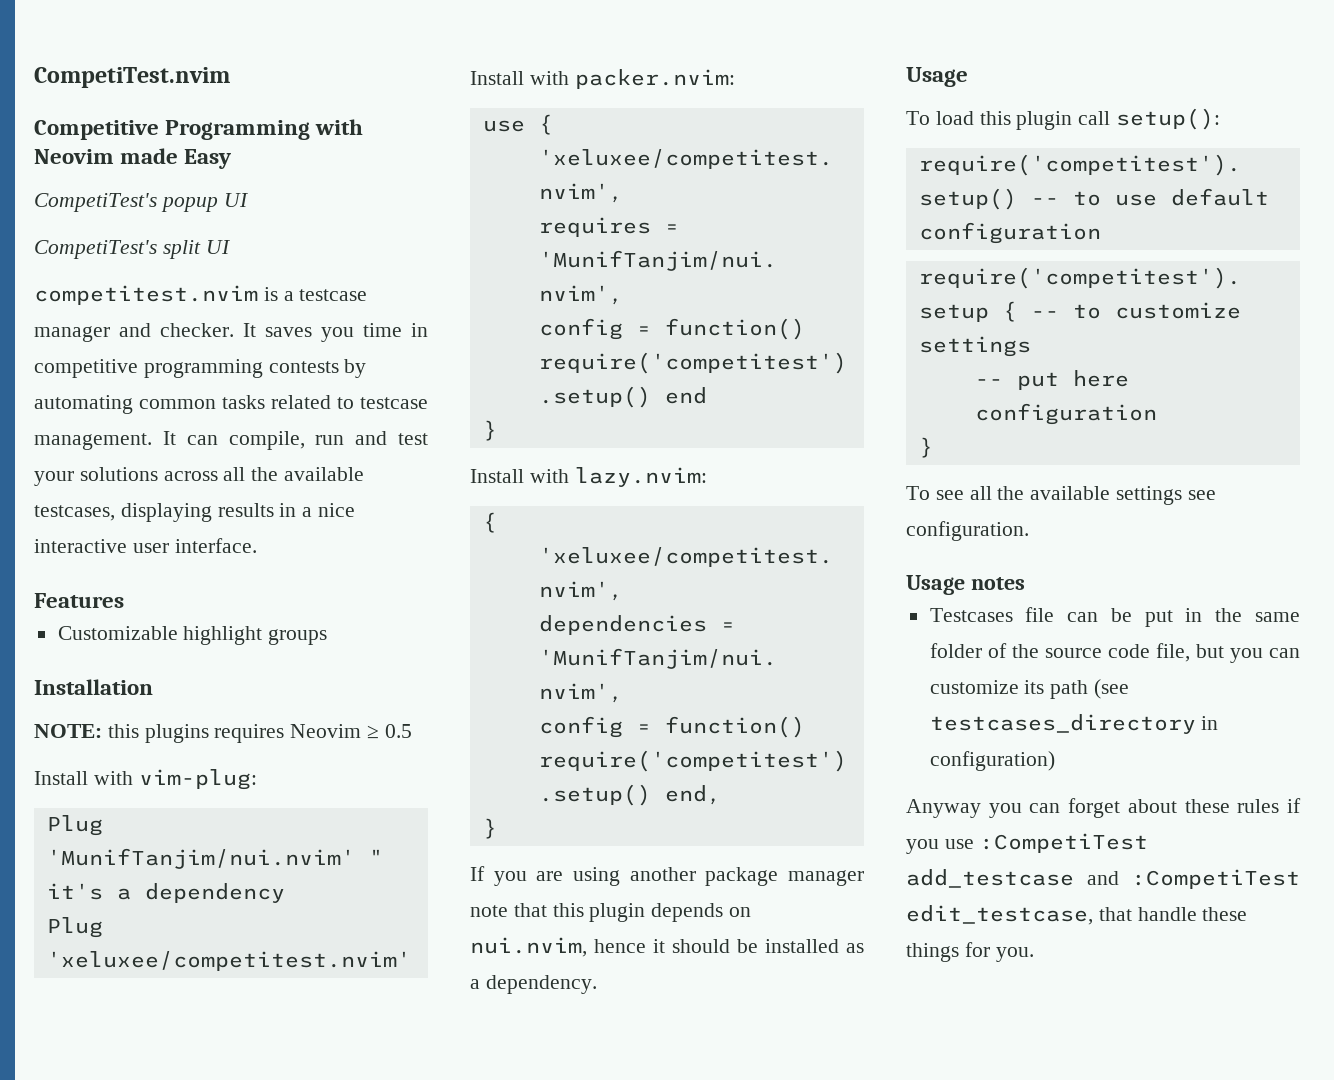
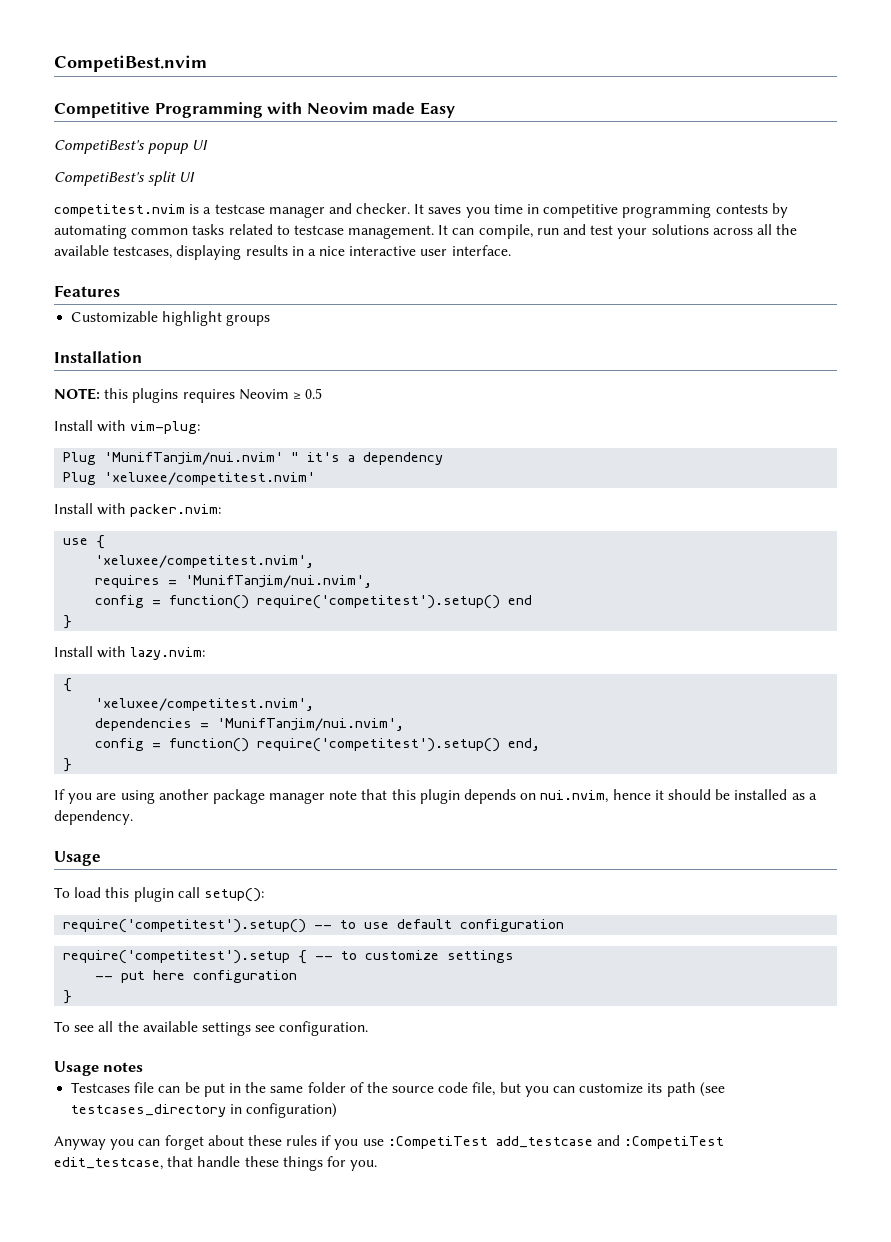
[34,67,230,88] CompetiTest.nvim -> [54,55,207,72] CompetiBest.nvim
[34,193,157,212] CompetiTest's -> [54,140,145,154] CompetiBest's
[34,240,157,259] CompetiTest's -> [54,172,145,186] CompetiBest's

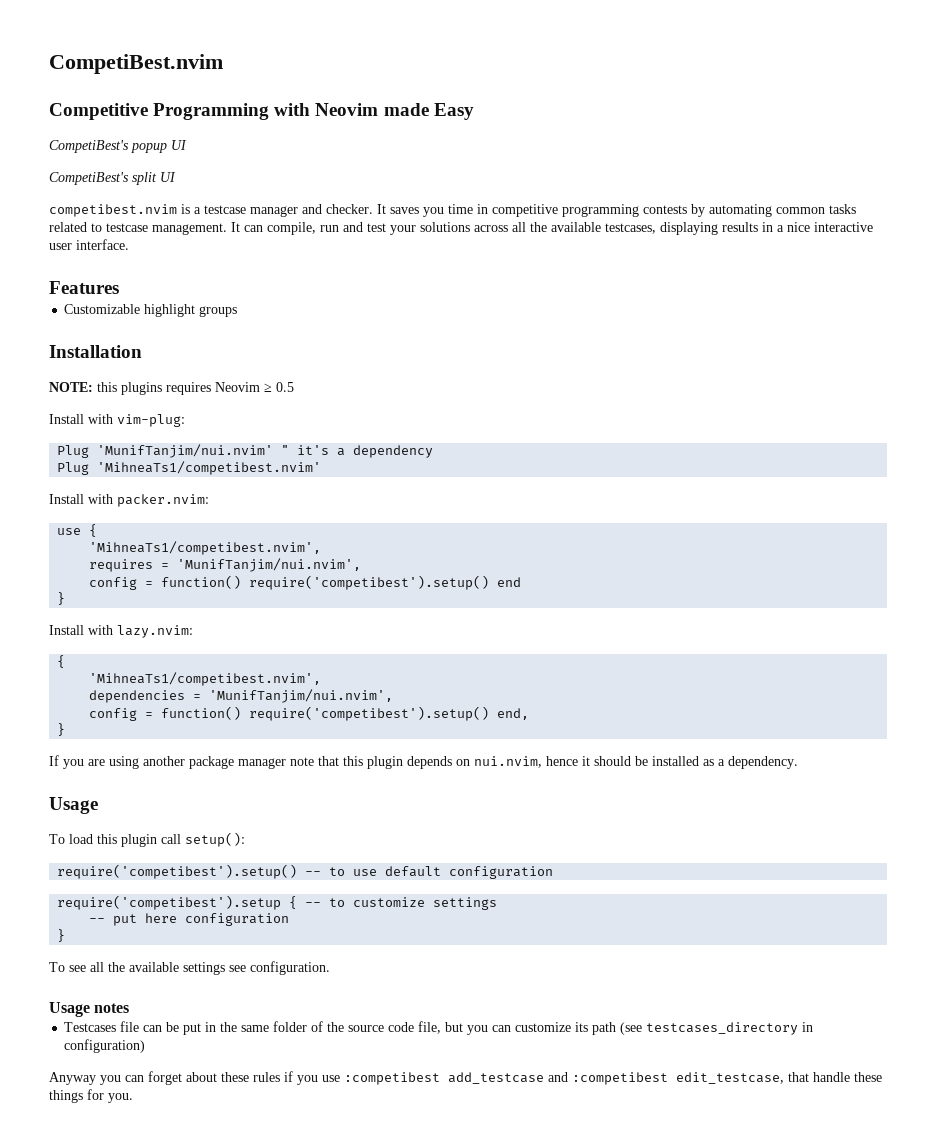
[54,204,185,217] competitest.nvim -> [49,204,177,217] competibest.nvim
[104,472,316,485] 'xeluxee/competitest.nvim' -> [97,461,322,475] 'MihneaTs1/competibest.nvim'
[95,555,315,568] 'xeluxee/competitest.nvim', -> [89,541,322,555] 'MihneaTs1/competibest.nvim',
[257,595,501,609] require('competitest').setup() -> [249,575,490,590] require('competibest').setup()
[95,698,315,711] 'xeluxee/competitest.nvim', -> [89,672,322,686] 'MihneaTs1/competibest.nvim',
[257,738,501,752] require('competitest').setup() -> [249,706,490,721] require('competibest').setup()
[63,919,307,933] require('competitest').setup() -> [57,864,298,879] require('competibest').setup()
[63,950,291,964] require('competitest').setup -> [57,895,282,910] require('competibest').setup
[387,1136,488,1149] :CompetiTest -> [344,1072,440,1085] :competibest
[624,1136,725,1149] :CompetiTest -> [572,1072,668,1085] :competibest

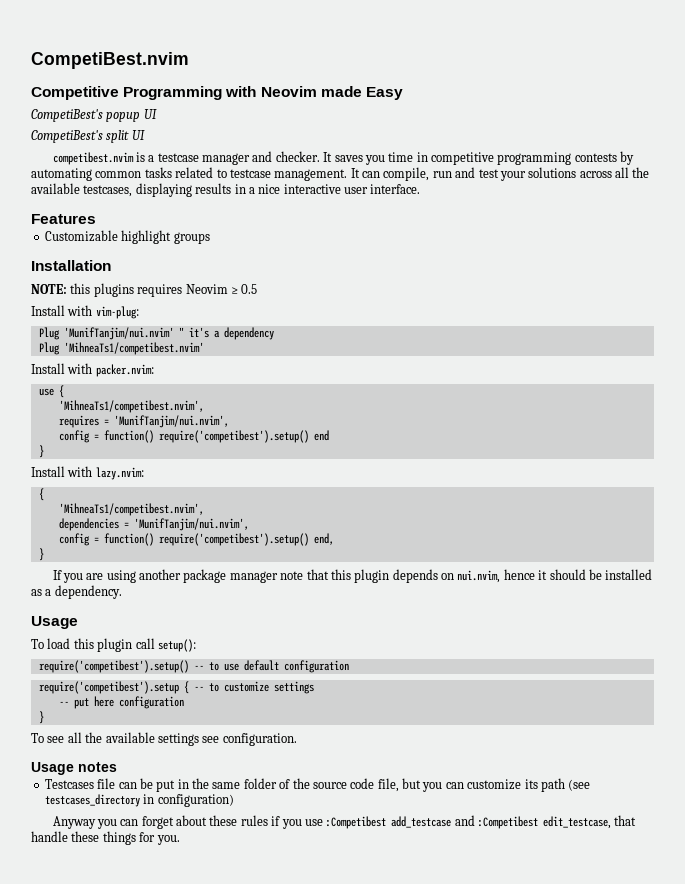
[344,1072,440,1085] :competibest -> [326,816,387,829] :Competibest
[572,1072,668,1085] :competibest -> [478,816,539,829] :Competibest

